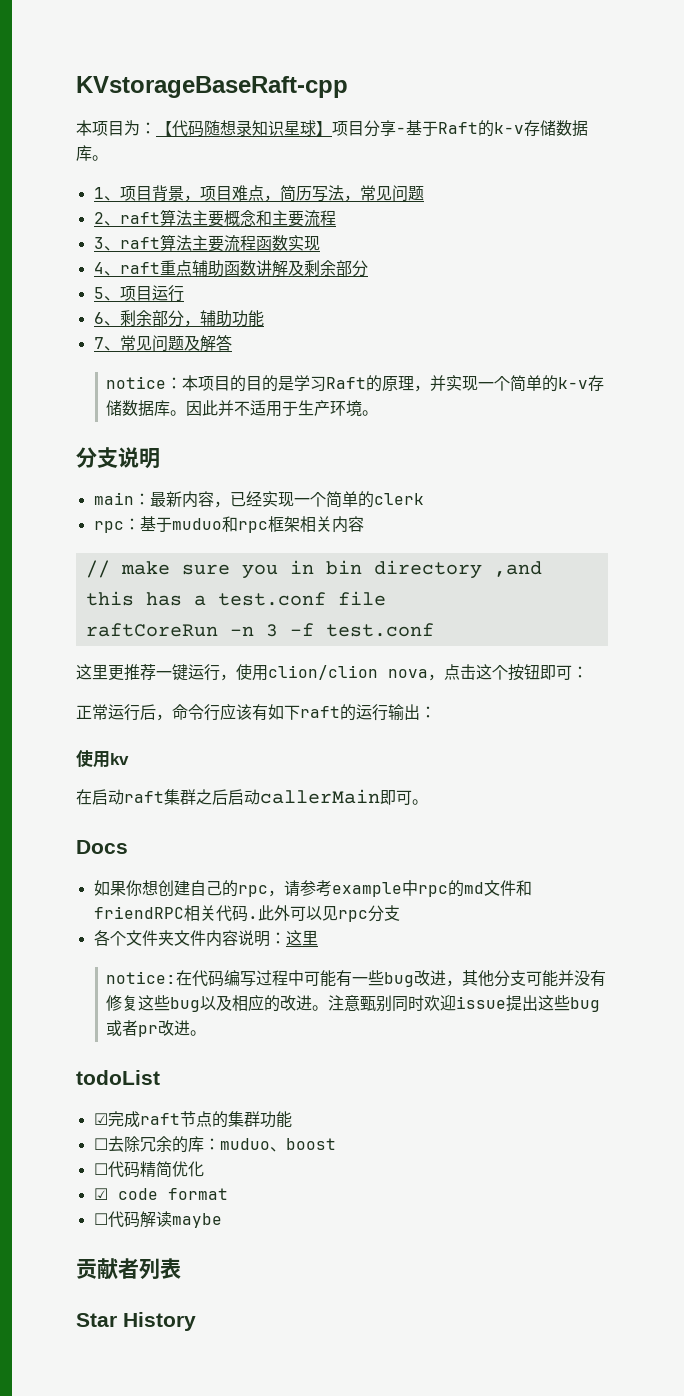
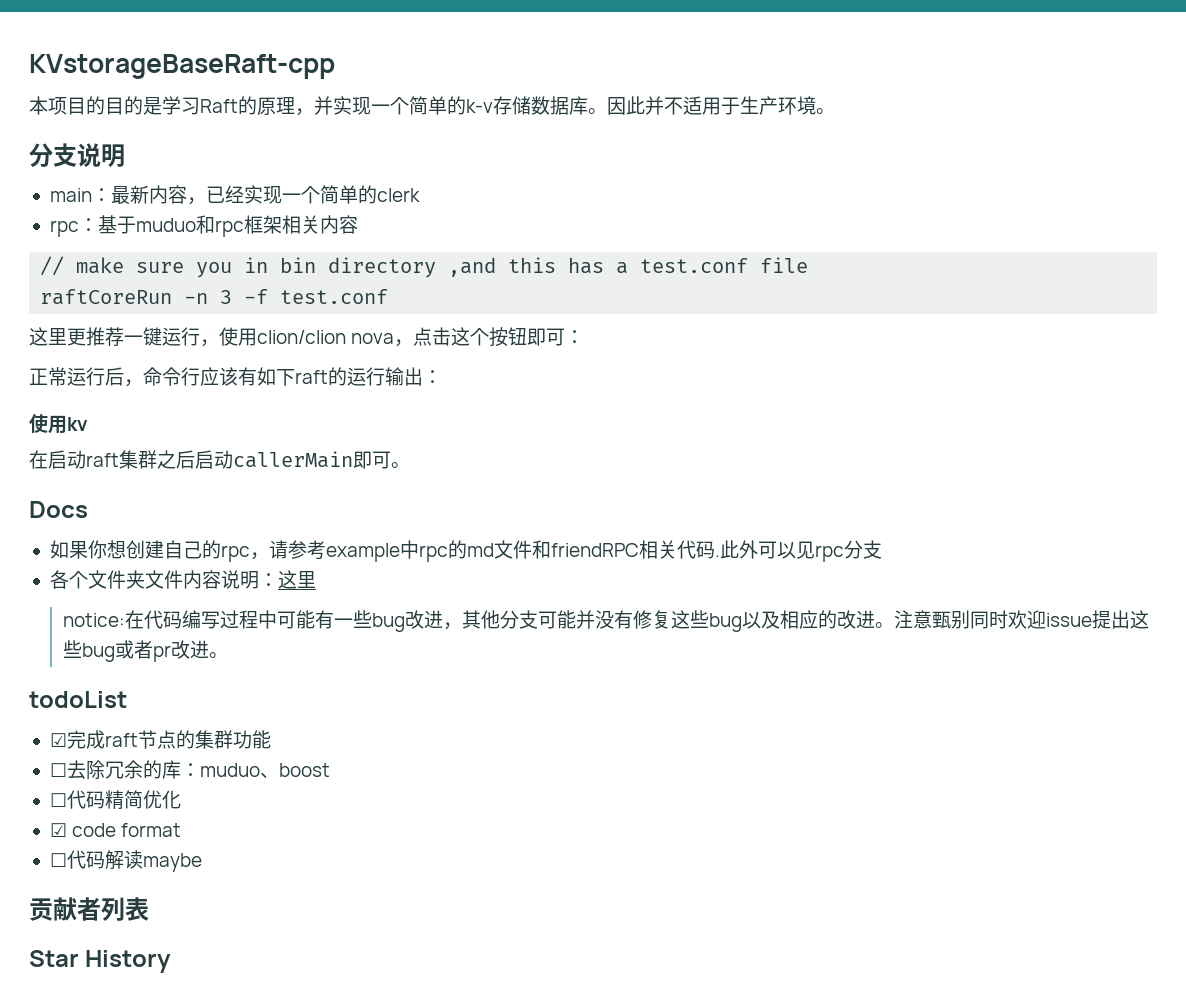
[124,120,588,137] [76,145,108,161] [93,185,424,202] [93,209,336,227] [93,234,320,252] [93,260,368,277] [93,285,184,302] [93,310,264,327] [93,335,232,352] [106,375,231,391] 为：【代码随想录知识星球】项目分享-基于Raft的k-v存储数据库。 // 1、项目背景，项目难点，简历写法，常见问题 // 2、raft算法主要概念和主要流程 // 3、raft算法主要流程函数实现 // 4、raft重点辅助函数讲解及剩余部分 // 5、项目运行 // 6、剩余部分，辅助功能 // 7、常见问题及解答 // notice：本项目 -> (86, 106) none

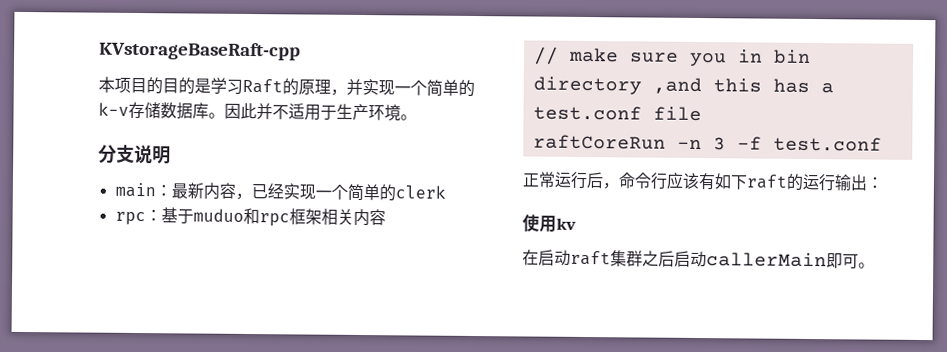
[29,327,585,347] // 这里更推荐一键运行，使用clion/clion nova，点击这个按钮即可： -> (882, 144) none
[29,501,88,518] [49,540,882,562] [49,570,316,589] [62,610,1149,632] [62,640,228,662] [29,691,127,708] [49,730,271,749] [49,760,330,779] [49,790,181,809] [49,823,182,837] [49,850,202,872] [29,897,149,921] [29,950,172,973] // Docs // 如果你想创建自己的rpc，请参考example中rpc的md文件和friendRPC相关代码.此外可以见rpc分支 // 各个文件夹文件内容说明：这里 // notice:在代码编写过程中可能有一些bug改进，其他分支可能并没有修复这些bug以及相应的改进。注意甄别同时欢迎issue提出这些bug或者pr改进。 // todoList // ☑完成raft节点的集群功能 // ☐去除冗余的库：muduo、boost // ☐代码精简优化 // ☑ code format // ☐代码解读maybe // 贡献者列表 // Star History -> (875, 265) none

